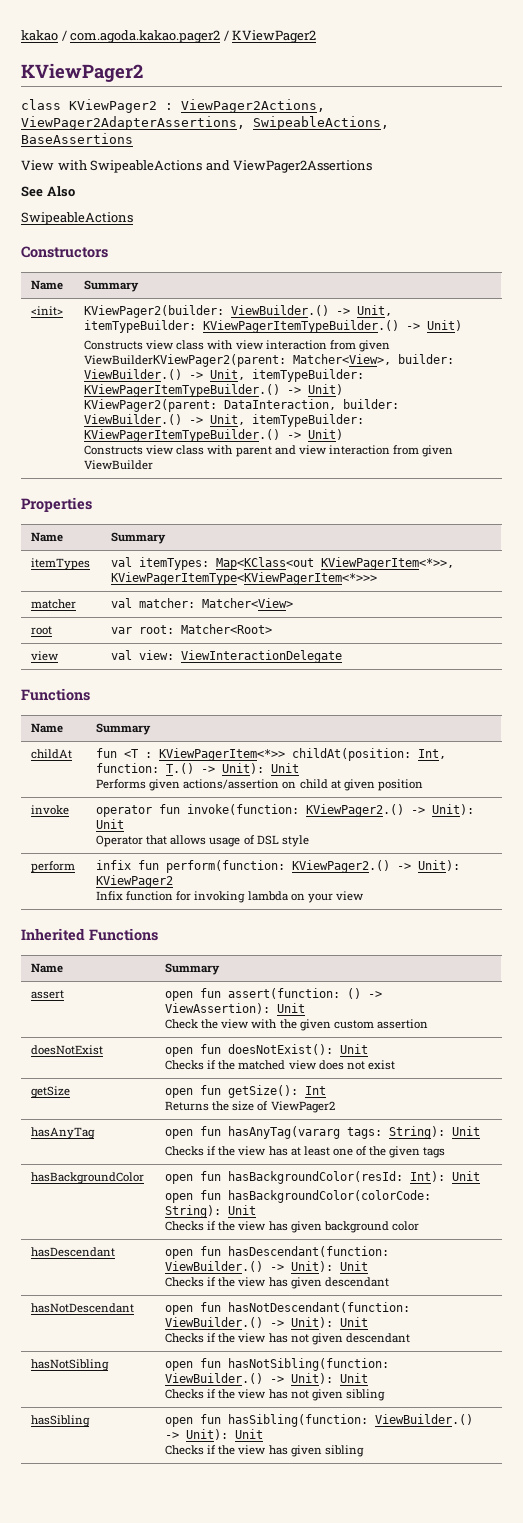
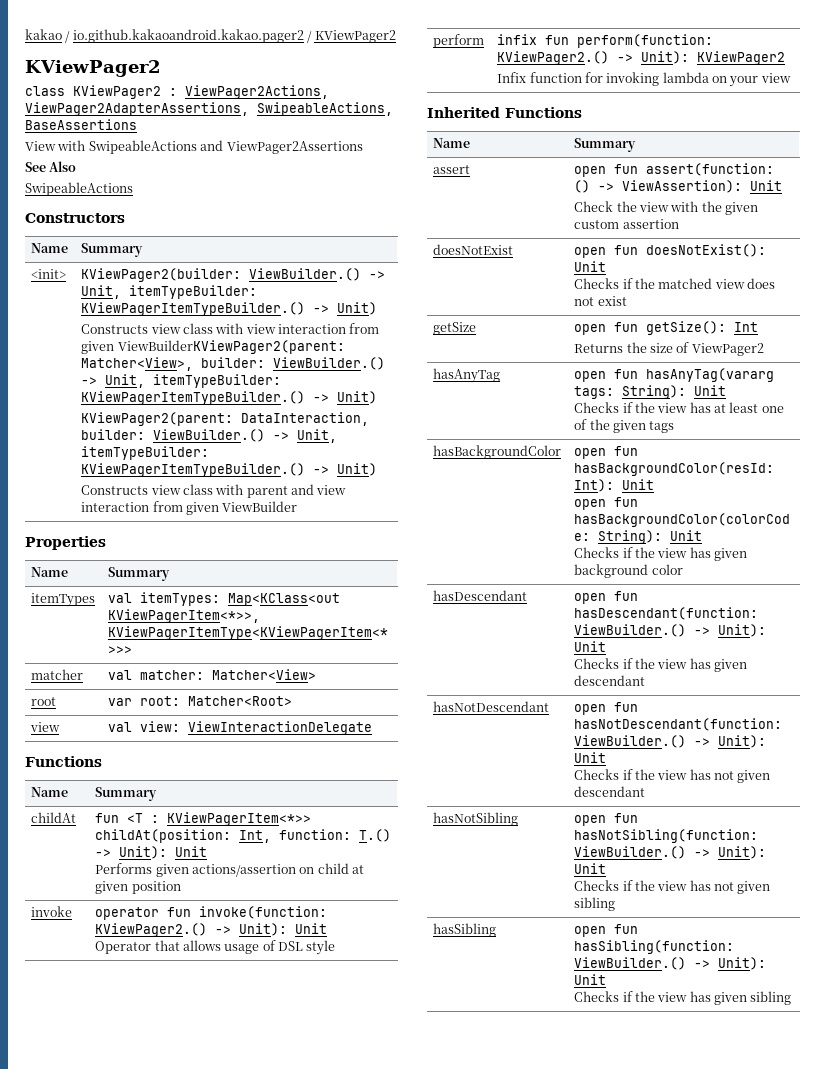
[70,30,221,43] com.agoda.kakao.pager2 -> [72,29,304,43] io.github.kakaoandroid.kakao.pager2

